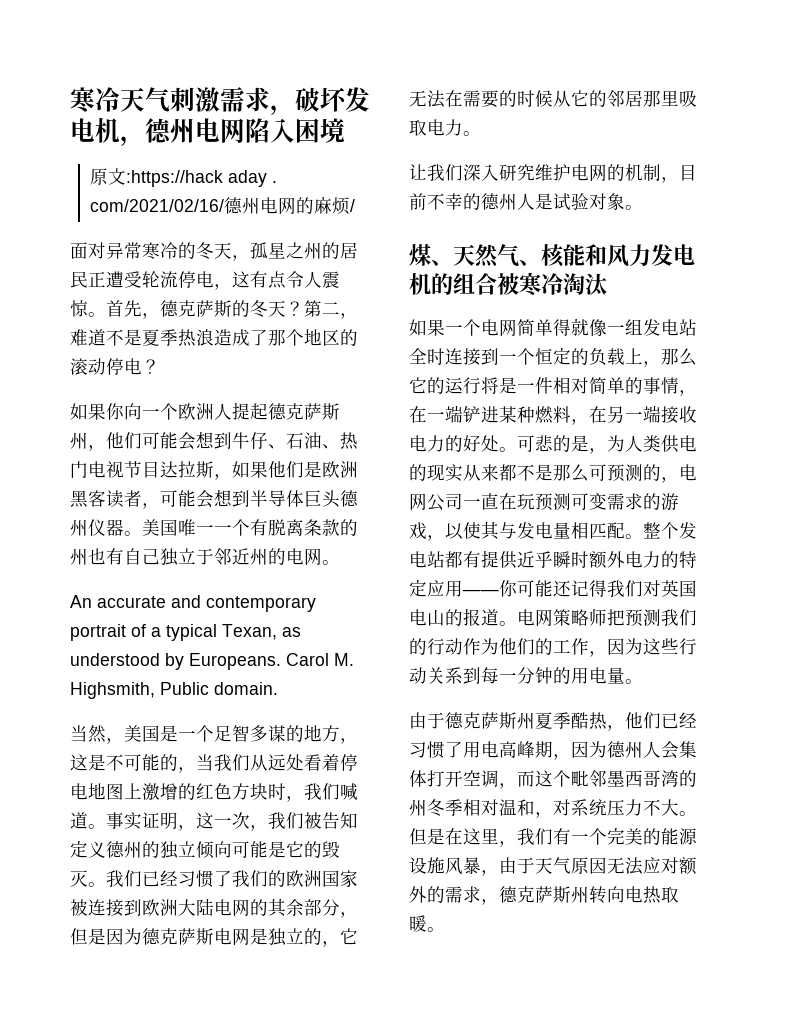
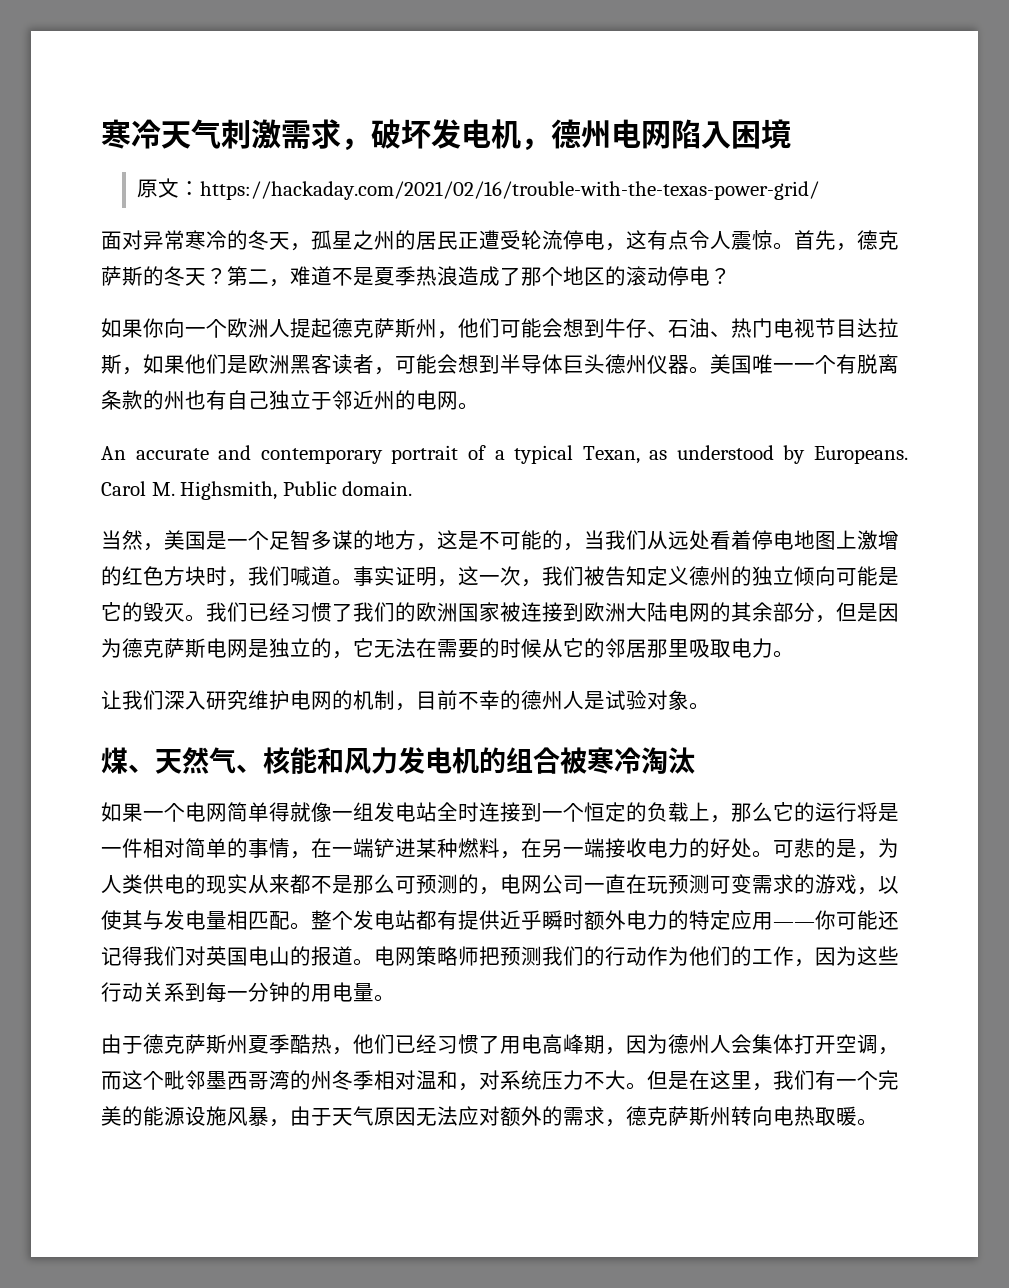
[125,170,277,187] [89,197,355,215] :https://hack aday . com/2021/02/16/德州电网的麻烦/ -> [178,181,819,200] ：https://hackaday.com/2021/02/16/trouble-with-the-texas-power-grid/

